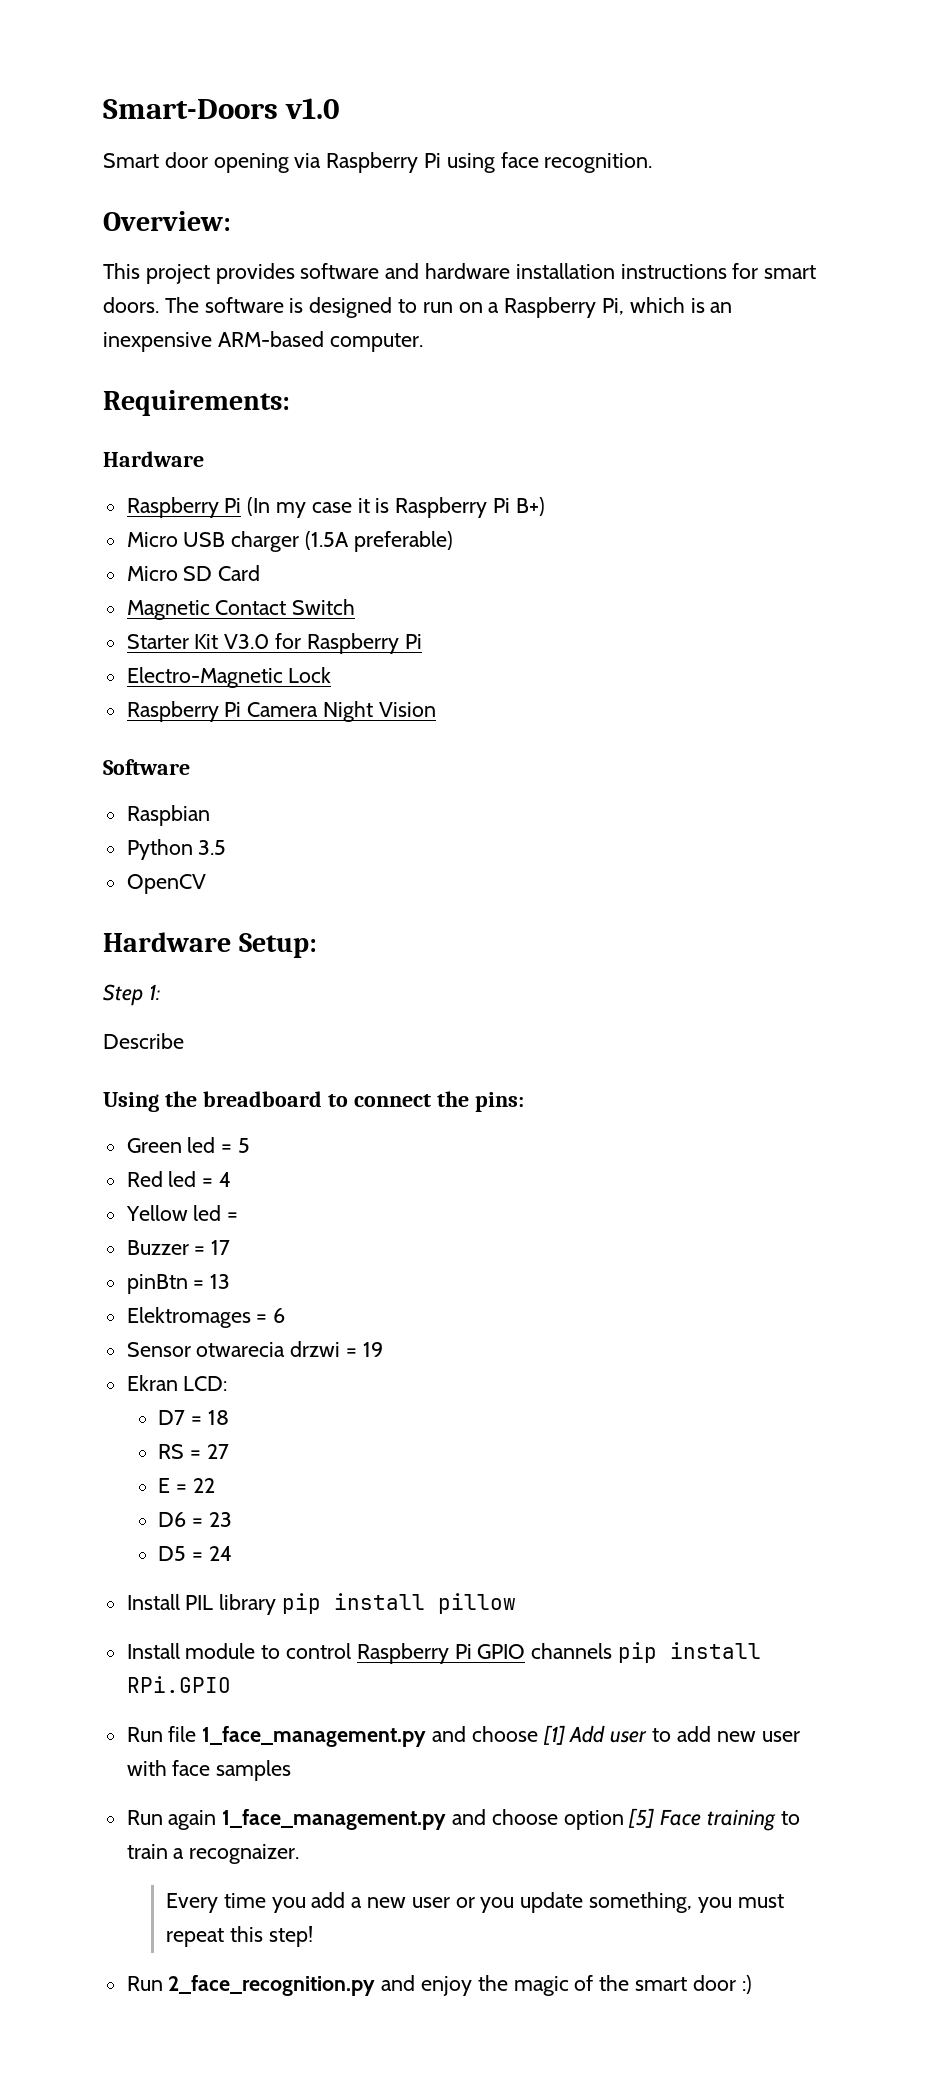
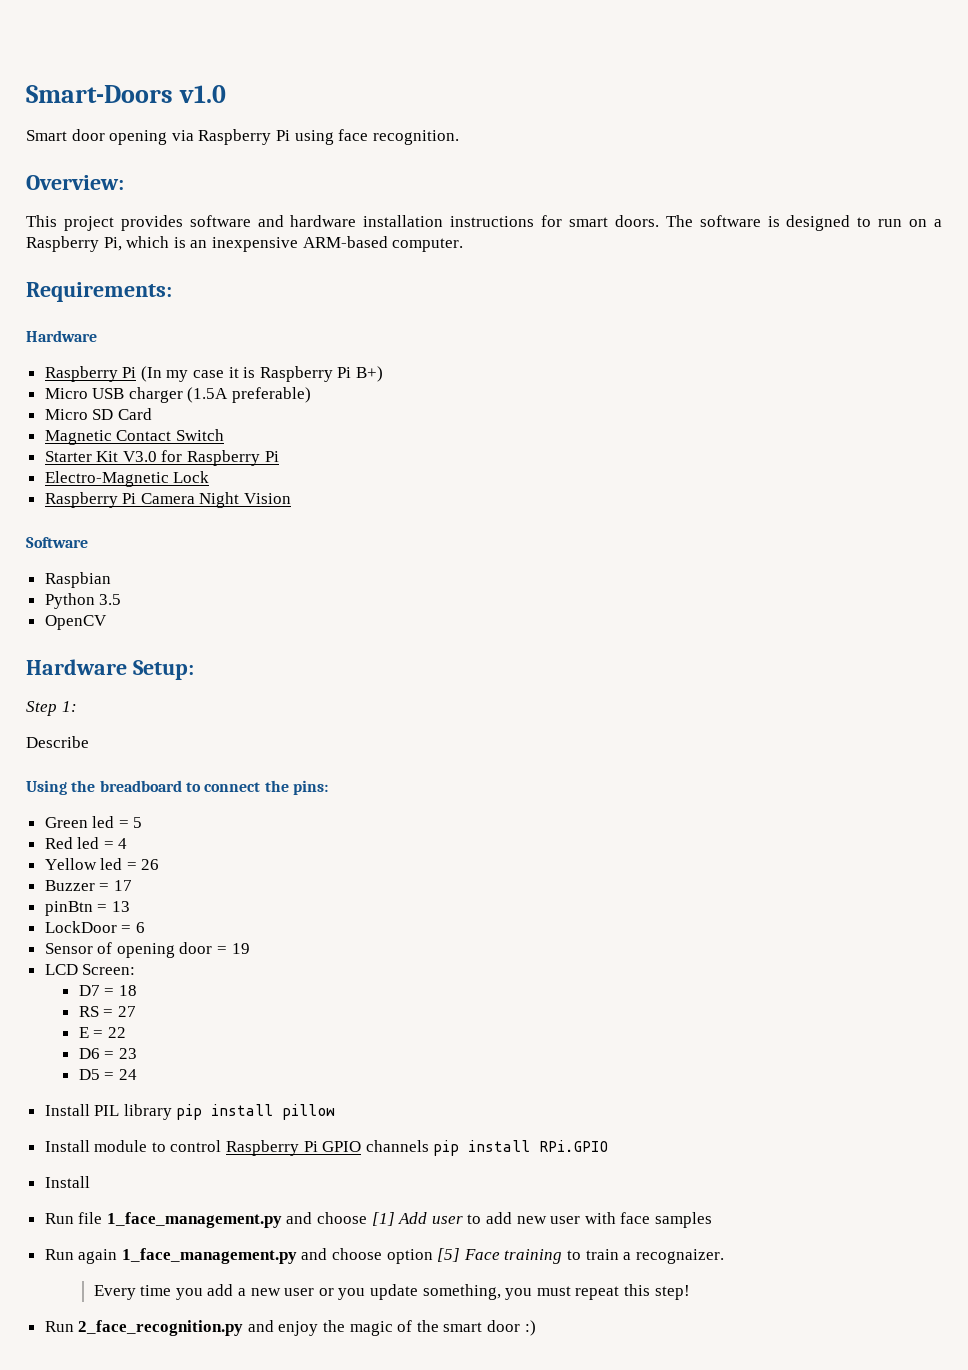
(239, 1216) none -> [141,859,160,870] 26
[126,1307,251,1328] Elektromages -> [44,921,117,933] LockDoor
[196,1341,341,1357] otwarecia drzwi -> [97,942,213,958] of opening door
[126,1375,228,1391] Ekran LCD: -> [44,964,136,975] LCD Screen:
(231, 1684) none -> [44,1176,90,1188] // Install

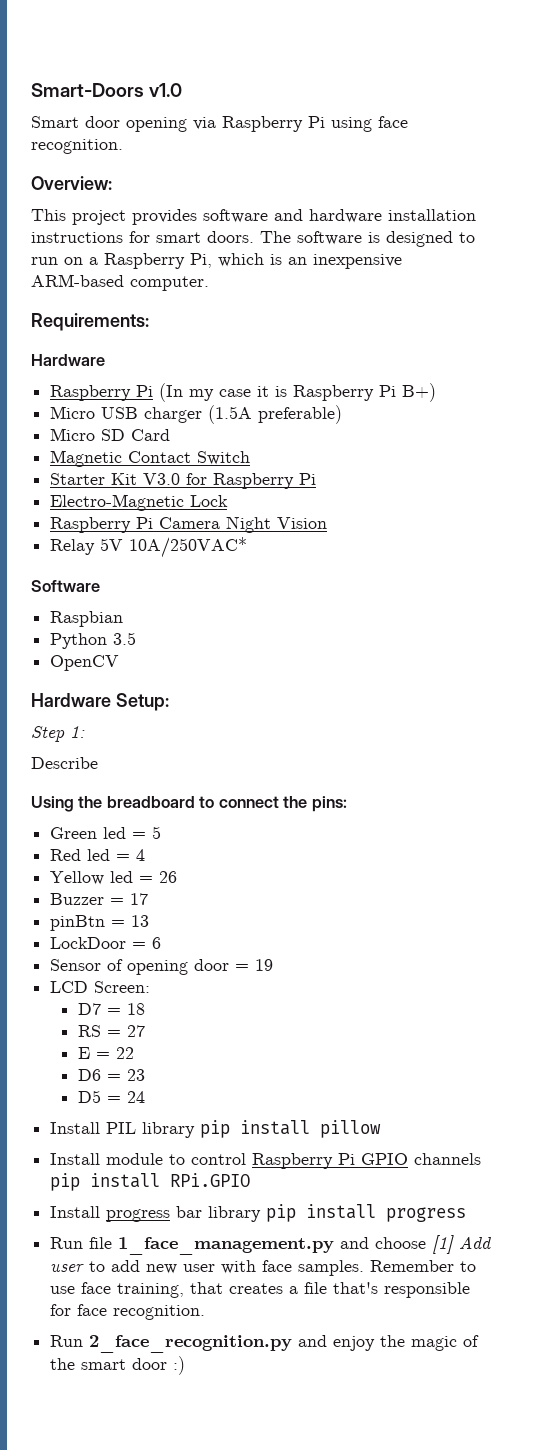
(292, 498) none -> [50,537,248,558] // Relay 5V 10A/250VAC*
(90, 1182) none -> [106,1204,467,1222] progress bar library pip install progress
[654,1212,712,1228] [44,1248,724,1264] [93,1284,690,1300] samples // Run again 1_face_management.py and choose option [5] Face training to train a recognaizer. // Every time you add a new user or you update something, you must repeat this step! -> [298,1260,477,1276] [50,1282,471,1298] [50,1304,206,1320] samples. Remember to use face training, that creates a file that's responsible for face recognition.

